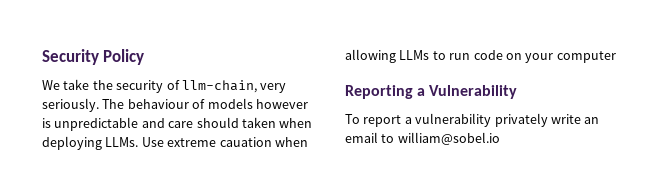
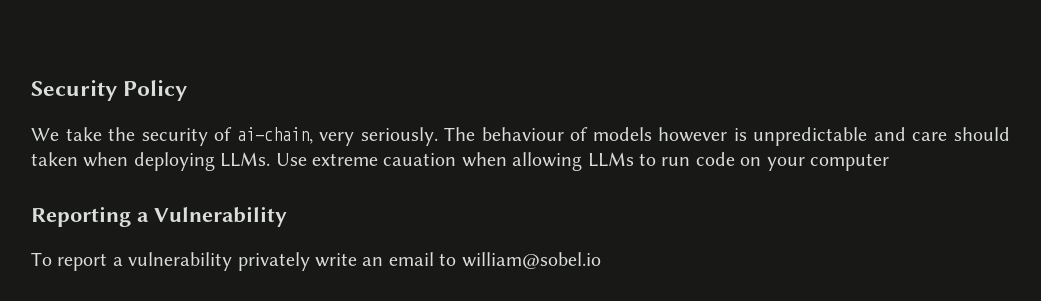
[181,80,257,93] llm-chain, -> [236,127,313,144] ai-chain,

